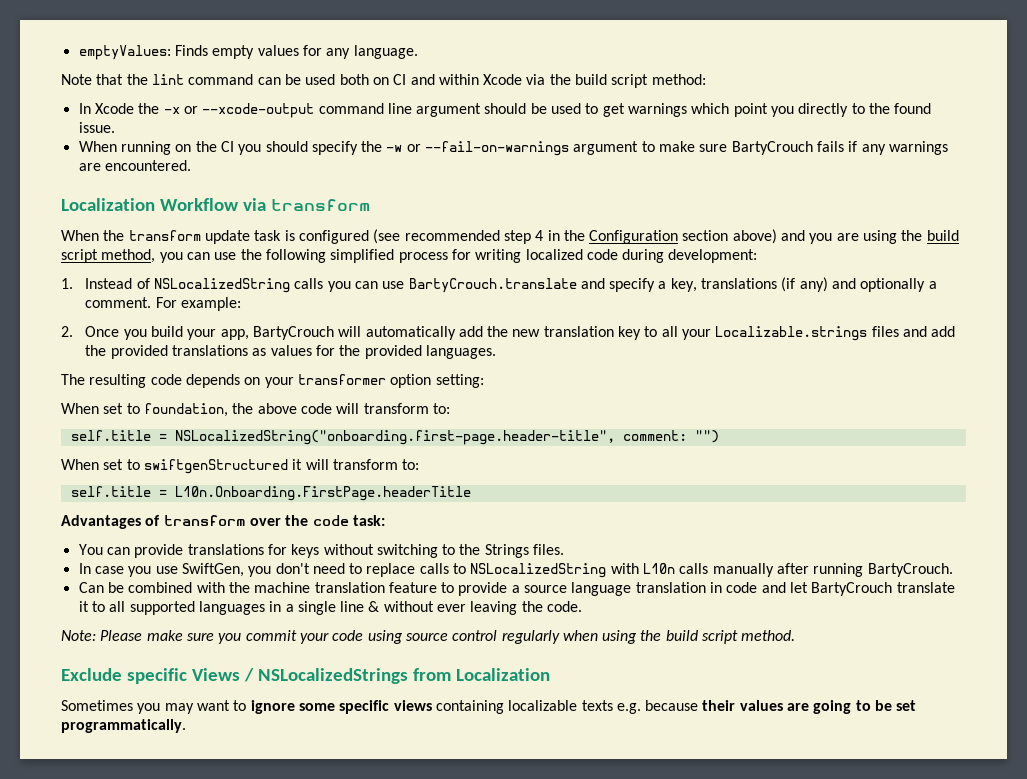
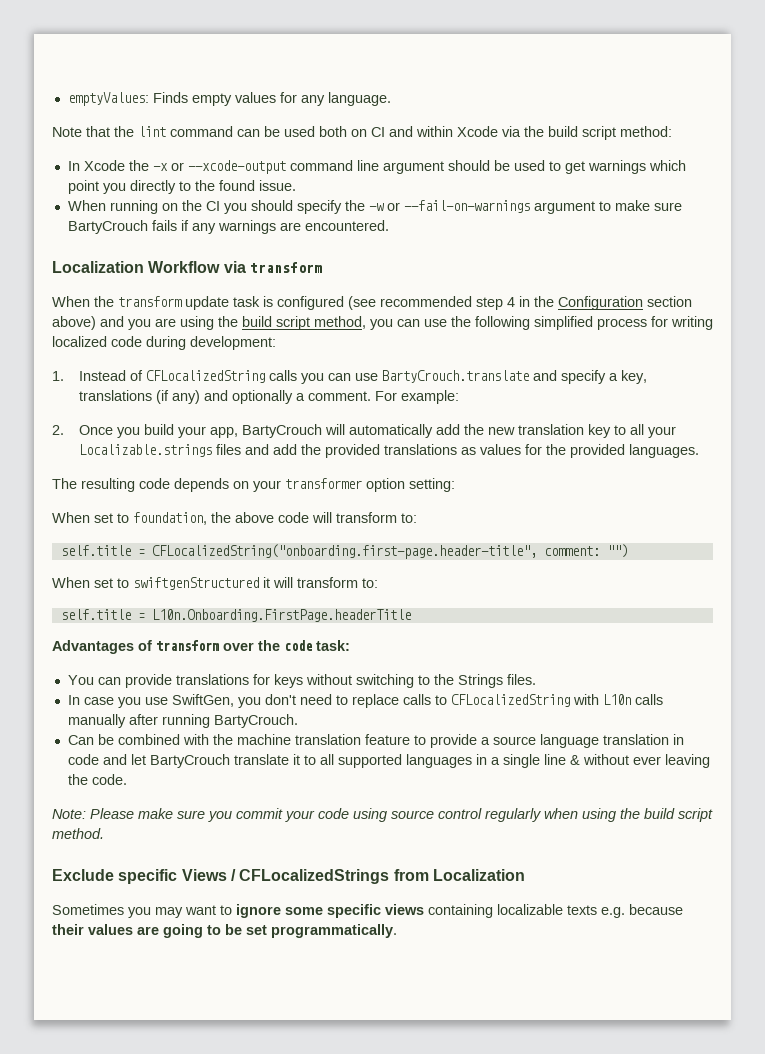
[153,278,290,293] NSLocalizedString -> [145,370,265,383] CFLocalizedString
[174,430,615,445] NSLocalizedString("onboarding.first-page.header-title", -> [151,544,537,559] CFLocalizedString("onboarding.first-page.header-title",
[470,563,607,578] NSLocalizedString -> [450,694,570,707] CFLocalizedString
[257,668,408,684] NSLocalizedStrings -> [239,869,390,884] CFLocalizedStrings

